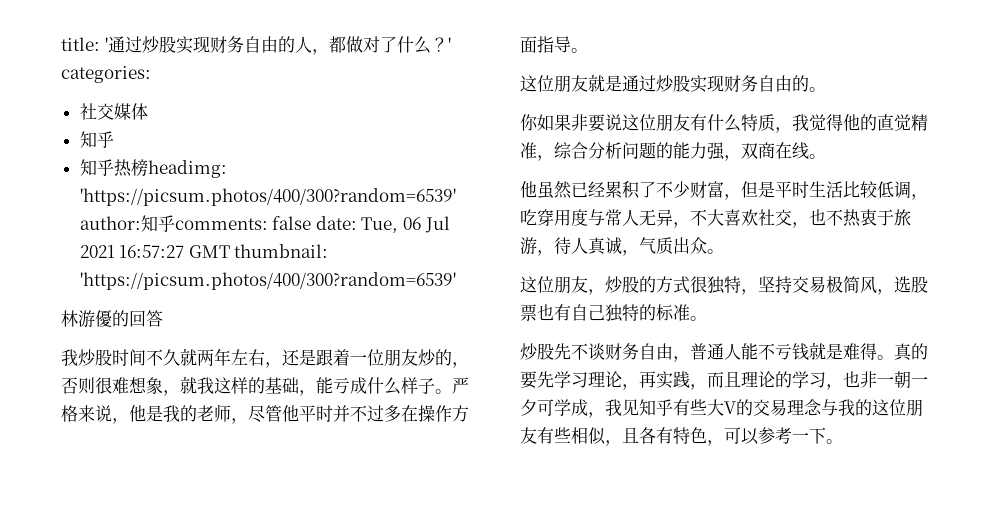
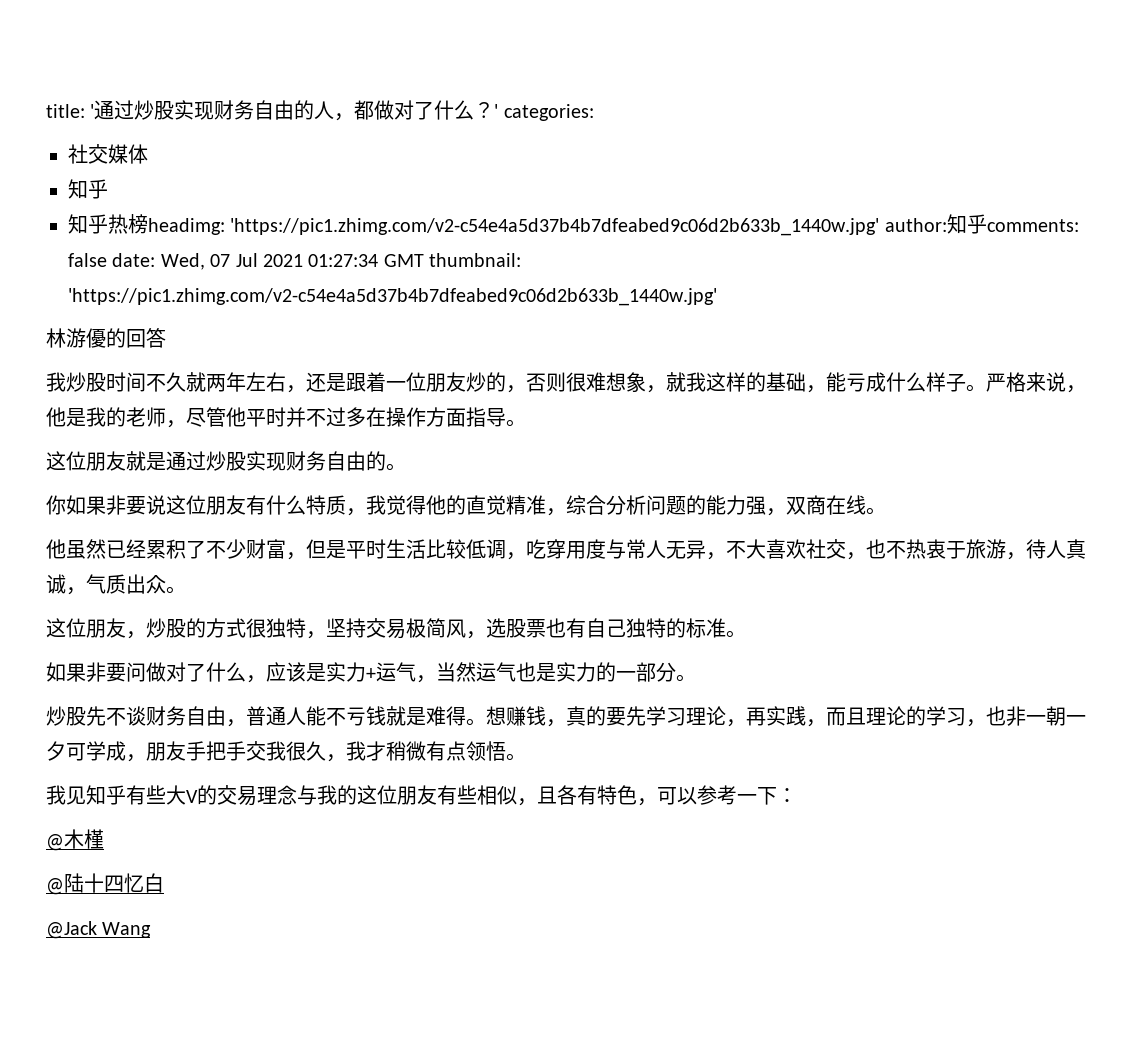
[79,188,456,206] 'https://picsum.photos/400/300?random=6539' -> [230,218,880,236] 'https://pic1.zhimg.com/v2-c54e4a5d37b4b7dfeabed9c06d2b633b_1440w.jpg'
[361,217,422,233] Tue, 06 -> [160,253,231,270] Wed, 07
[119,245,185,258] 16:57:27 -> [308,254,379,267] 01:27:34
[79,272,456,290] 'https://picsum.photos/400/300?random=6539' -> [68,288,717,306] 'https://pic1.zhimg.com/v2-c54e4a5d37b4b7dfeabed9c06d2b633b_1440w.jpg'
(707, 318) none -> [46,662,696,683] // 如果非要问做对了什么，应该是实力+运气，当然运气也是实力的一部分。
(894, 357) none -> [486,706,566,727] 想赚钱，
(605, 415) none -> [146,741,526,762] 朋友手把手交我很久，我才稍微有点领悟。 //
[826,439,843,444] 。 -> [777,788,797,803] [46,829,104,851] [46,873,164,895] [46,921,152,939] ： // @木槿 // @陆十四忆白 // @Jack Wang

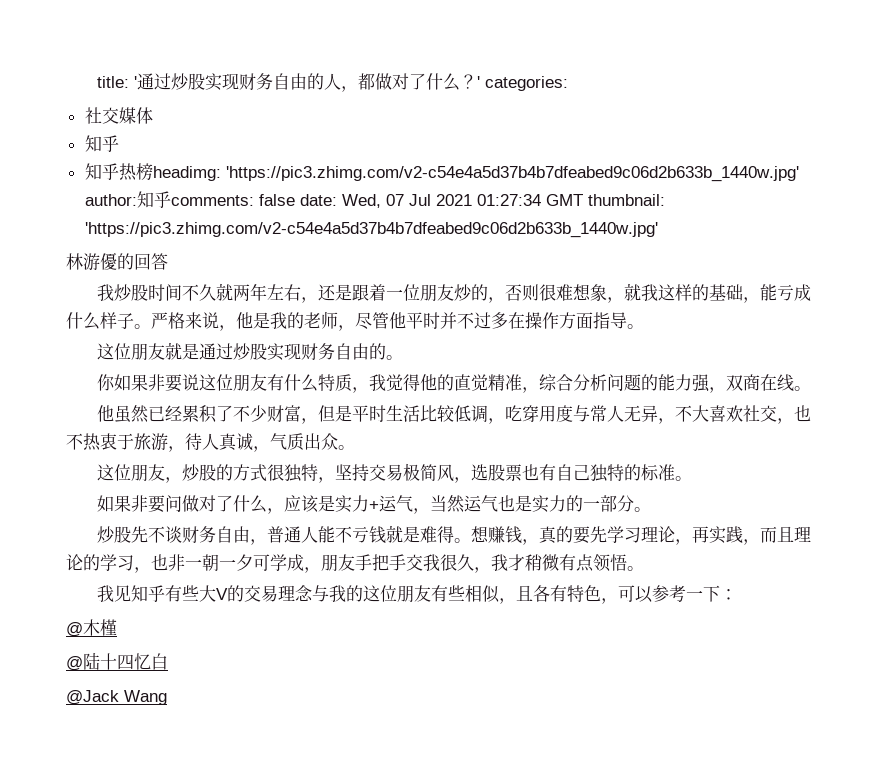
[230,218,880,236] 'https://pic1.zhimg.com/v2-c54e4a5d37b4b7dfeabed9c06d2b633b_1440w.jpg' -> [225,166,799,182] 'https://pic3.zhimg.com/v2-c54e4a5d37b4b7dfeabed9c06d2b633b_1440w.jpg'
[68,288,717,306] 'https://pic1.zhimg.com/v2-c54e4a5d37b4b7dfeabed9c06d2b633b_1440w.jpg' -> [84,222,658,238] 'https://pic3.zhimg.com/v2-c54e4a5d37b4b7dfeabed9c06d2b633b_1440w.jpg'

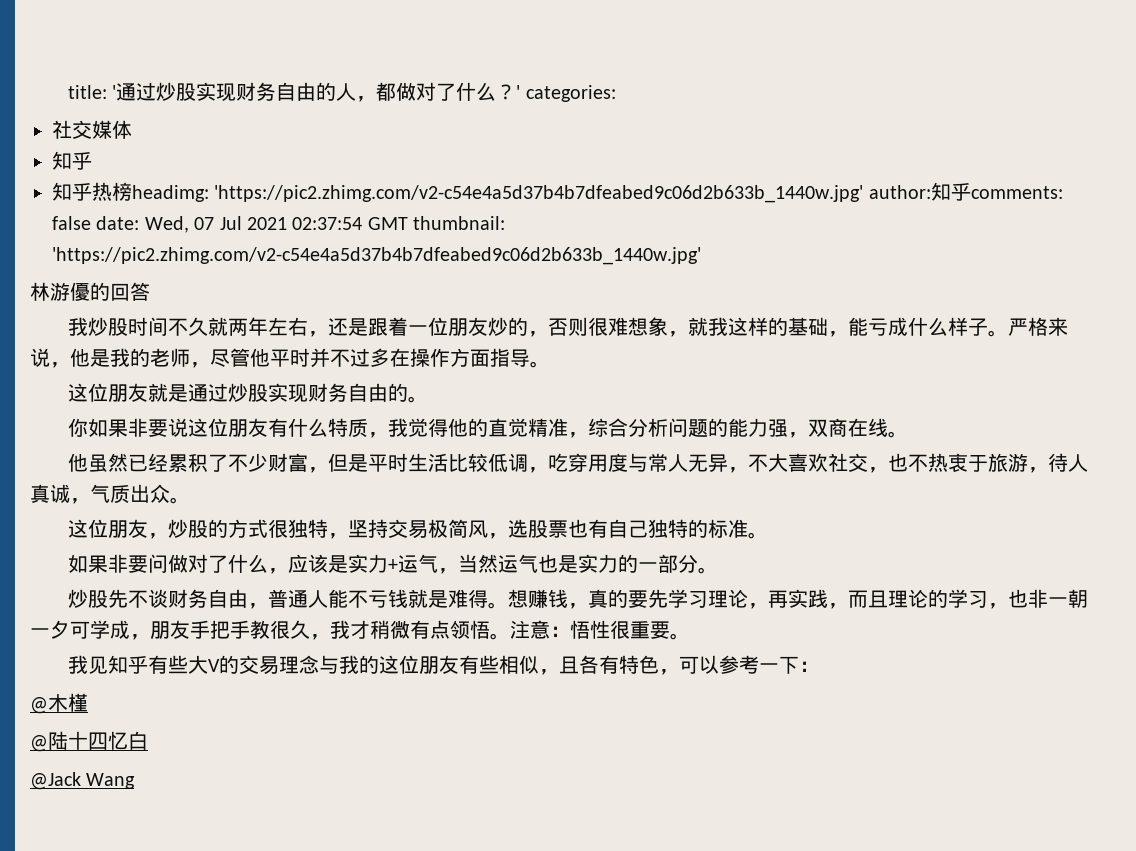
[225,166,799,182] 'https://pic3.zhimg.com/v2-c54e4a5d37b4b7dfeabed9c06d2b633b_1440w.jpg' -> [214,185,864,203] 'https://pic2.zhimg.com/v2-c54e4a5d37b4b7dfeabed9c06d2b633b_1440w.jpg'
[476,194,541,206] 01:27:34 -> [292,217,363,230] 02:37:54
[84,222,658,238] 'https://pic3.zhimg.com/v2-c54e4a5d37b4b7dfeabed9c06d2b633b_1440w.jpg' -> [52,247,701,265] 'https://pic2.zhimg.com/v2-c54e4a5d37b4b7dfeabed9c06d2b633b_1440w.jpg'
[406,554,440,571] 交我 -> [250,620,270,639] 教
(644, 568) none -> [510,620,690,640] 注意：悟性很重要。

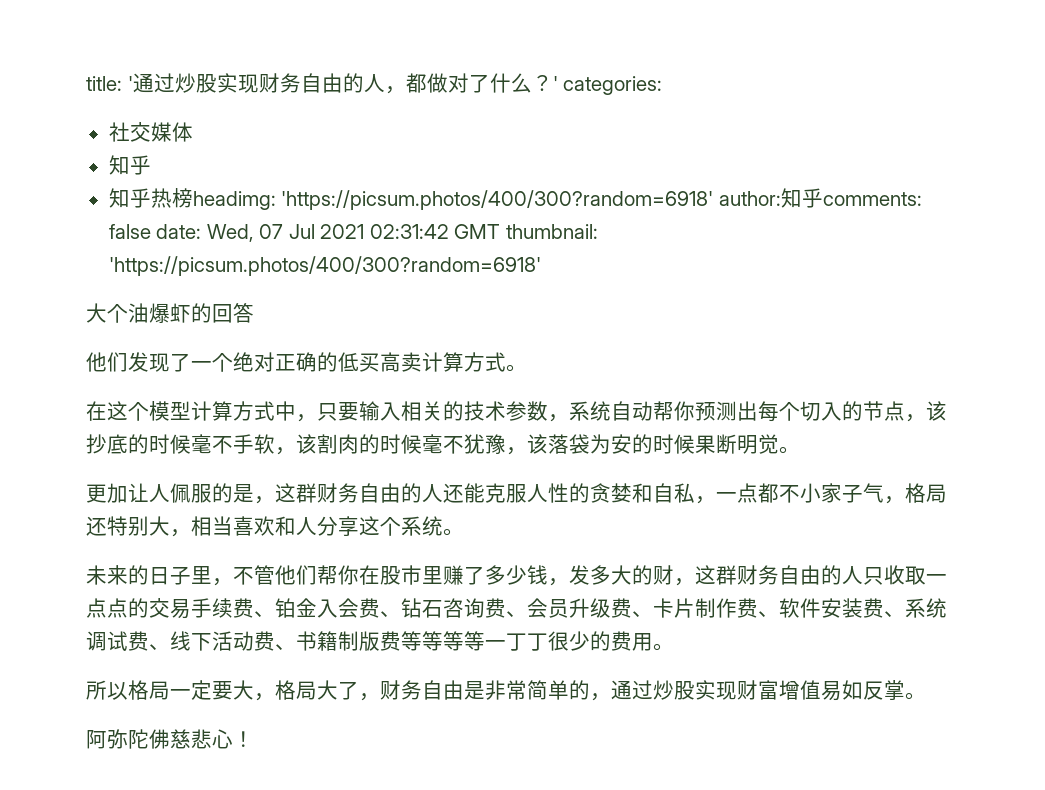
[214,185,864,203] 'https://pic2.zhimg.com/v2-c54e4a5d37b4b7dfeabed9c06d2b633b_1440w.jpg' -> [281,190,714,210] 'https://picsum.photos/400/300?random=6918'
[292,217,363,230] 02:37:54 -> [369,224,449,239] 02:31:42
[52,247,701,265] [30,282,150,301] [67,317,1068,337] [30,348,550,368] [67,383,428,403] [67,418,908,438] [67,453,1088,473] [30,484,190,504] [67,519,768,539] [67,554,718,574] [67,589,1088,609] [30,620,690,640] [67,655,819,675] [30,693,88,714] [30,731,148,752] [30,772,136,790] 'https://pic2.zhimg.com/v2-c54e4a5d37b4b7dfeabed9c06d2b633b_1440w.jpg' // 林游優的回答 // 我炒股时间不久就两年左右，还是跟着一位朋友炒的，否则很难想象，就我这样的基础，能亏成什么样子。严格来说，他是我的老师，尽管他平时并不过多在操作方面指导。 // 这位朋友就是通过炒股实现财务自由的。 // 你如果非要说这位朋友有什么特质，我觉得他的直觉精准，综合分析问题的能力强，双商在线。 // 他虽然已经累积了不少财富，但是平时生活比较低调，吃穿用度与常人无异，不大喜欢社交，也不热衷于旅游，待人真诚，气质出众。 // 这位朋友，炒股的方式很独特，坚持交易极简风，选股票也有自己独特的标准。 // 如果非要问做对了什么，应该是实力+运气，当然运气也是实力的一部分。 // 炒股先不谈财务自由，普通人能不亏钱就是难得。想赚钱，真的要先学习理论，再实践，而且理论的学习，也非一朝一夕可学成，朋友手把手教很久，我才稍微有点领悟。注意：悟性很重要。 // 我见知乎有些大V的交易理念与我的这位朋友有些相似，且各有特色，可以参考一下： // @木槿 // @陆十四忆白 // @Jack Wang -> [108,256,541,276] [86,303,254,324] [86,352,527,372] [86,401,947,422] [86,434,800,455] [86,483,947,504] [86,516,464,537] [86,565,947,586] [86,598,947,619] [86,631,674,651] [86,680,926,701] [86,729,254,749] 'https://picsum.photos/400/300?random=6918' // 大个油爆虾的回答 // 他们发现了一个绝对正确的低买高卖计算方式。 // 在这个模型计算方式中，只要输入相关的技术参数，系统自动帮你预测出每个切入的节点，该抄底的时候毫不手软，该割肉的时候毫不犹豫，该落袋为安的时候果断明觉。 // 更加让人佩服的是，这群财务自由的人还能克服人性的贪婪和自私，一点都不小家子气，格局还特别大，相当喜欢和人分享这个系统。 // 未来的日子里，不管他们帮你在股市里赚了多少钱，发多大的财，这群财务自由的人只收取一点点的交易手续费、铂金入会费、钻石咨询费、会员升级费、卡片制作费、软件安装费、系统调试费、线下活动费、书籍制版费等等等等一丁丁很少的费用。 // 所以格局一定要大，格局大了，财务自由是非常简单的，通过炒股实现财富增值易如反掌。 // 阿弥陀佛慈悲心！

